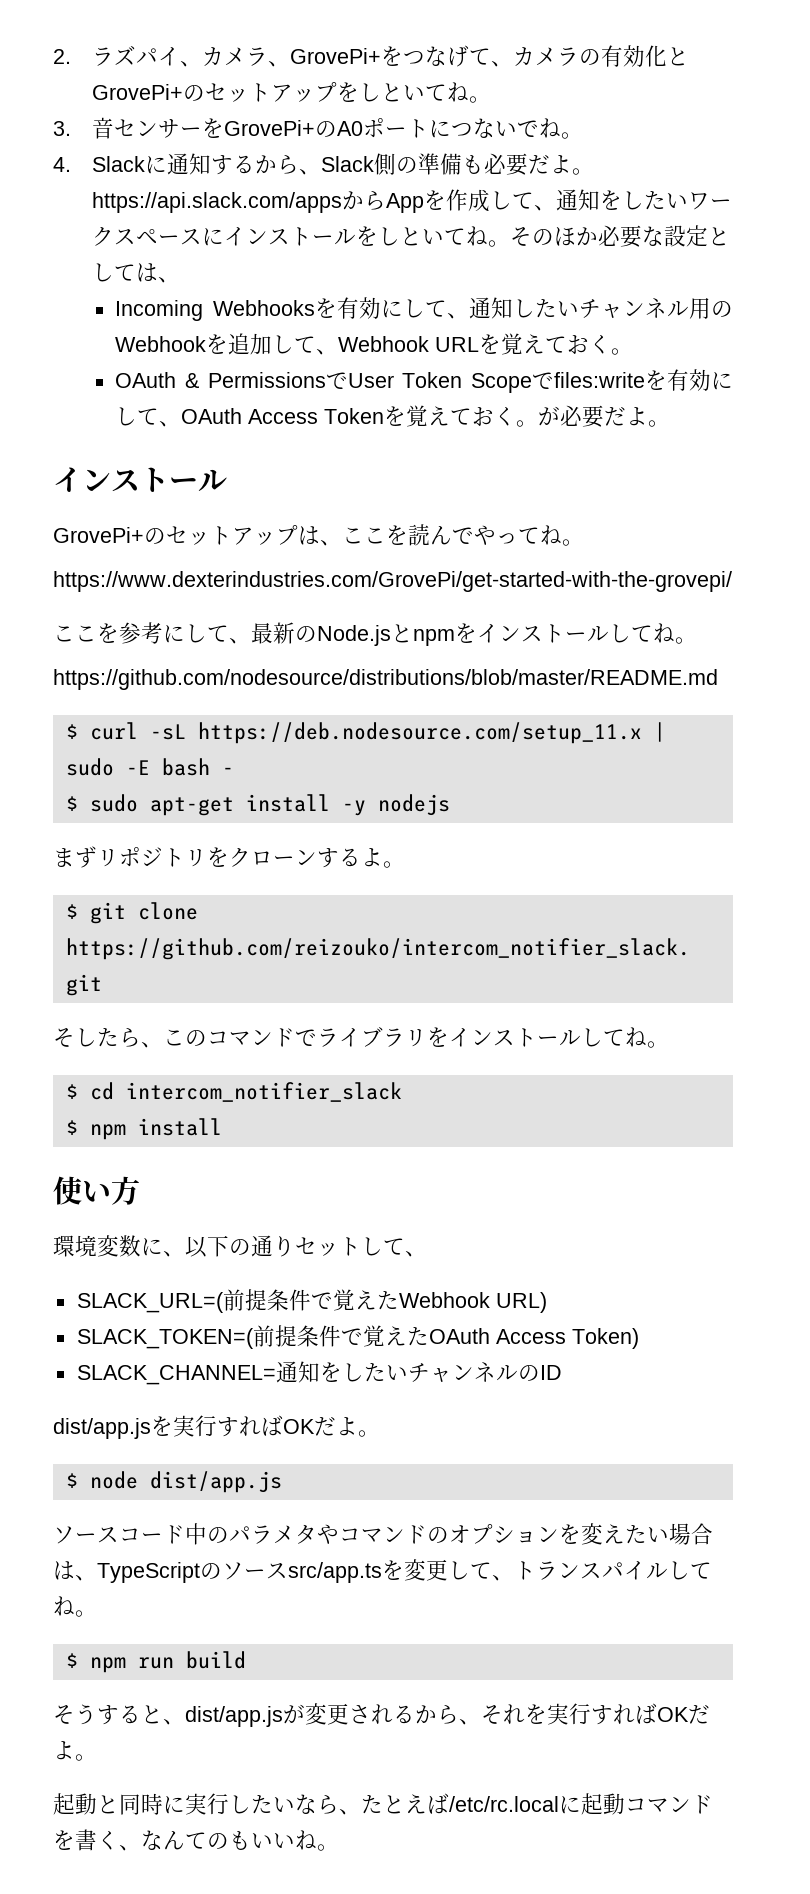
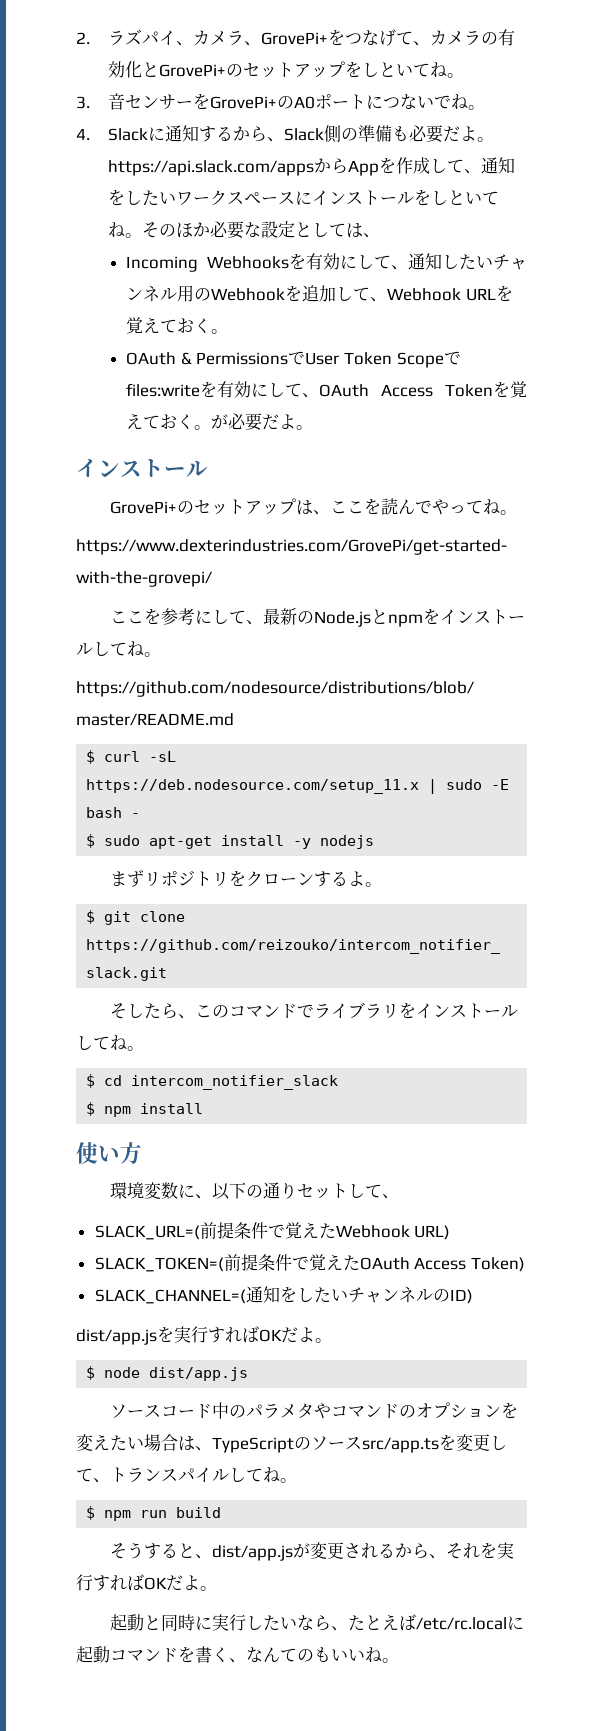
[76,1365,276,1385] SLACK_CHANNEL= -> [94,1289,246,1304] SLACK_CHANNEL=(
[539,1365,562,1380] ID -> [449,1289,473,1304] ID)

